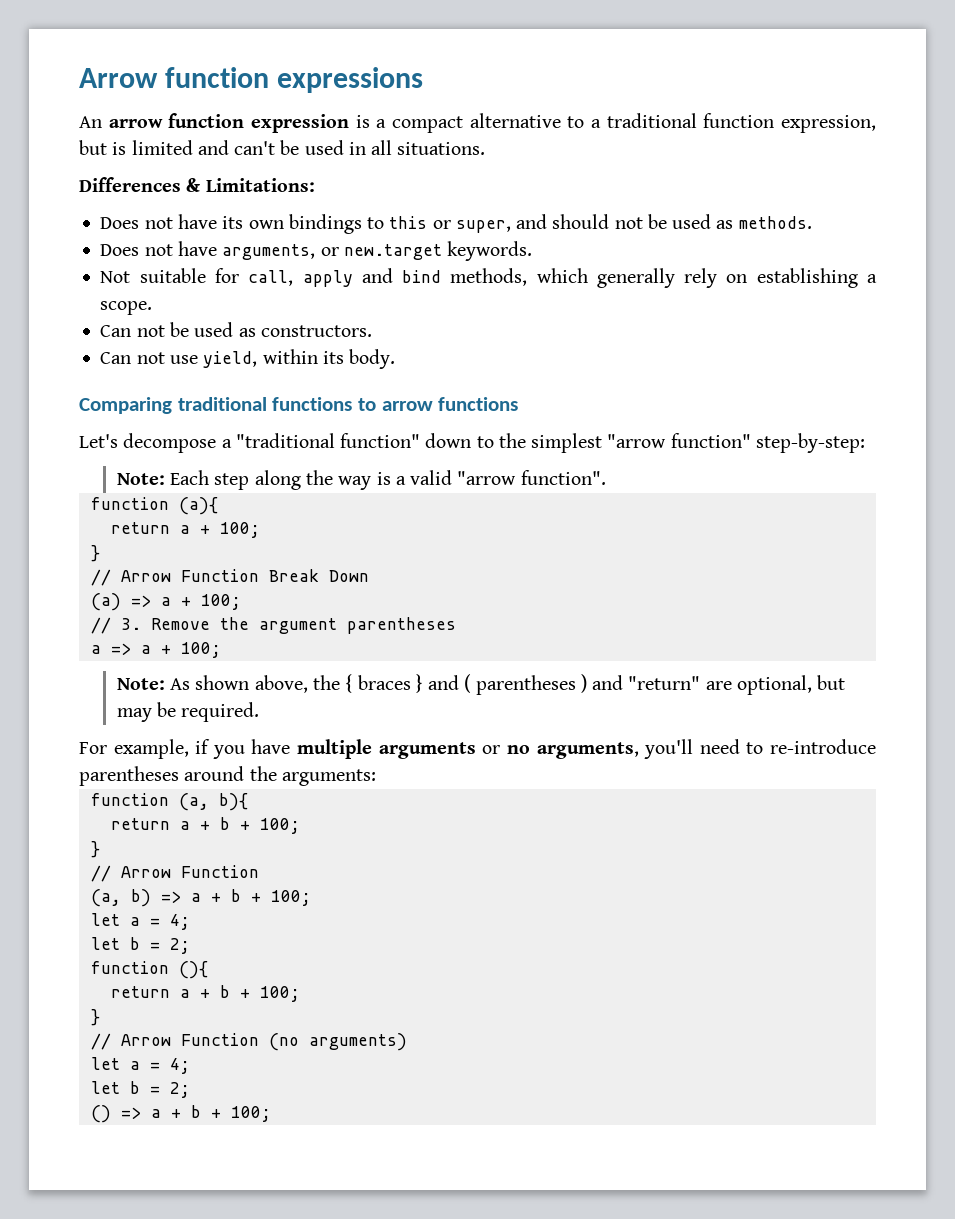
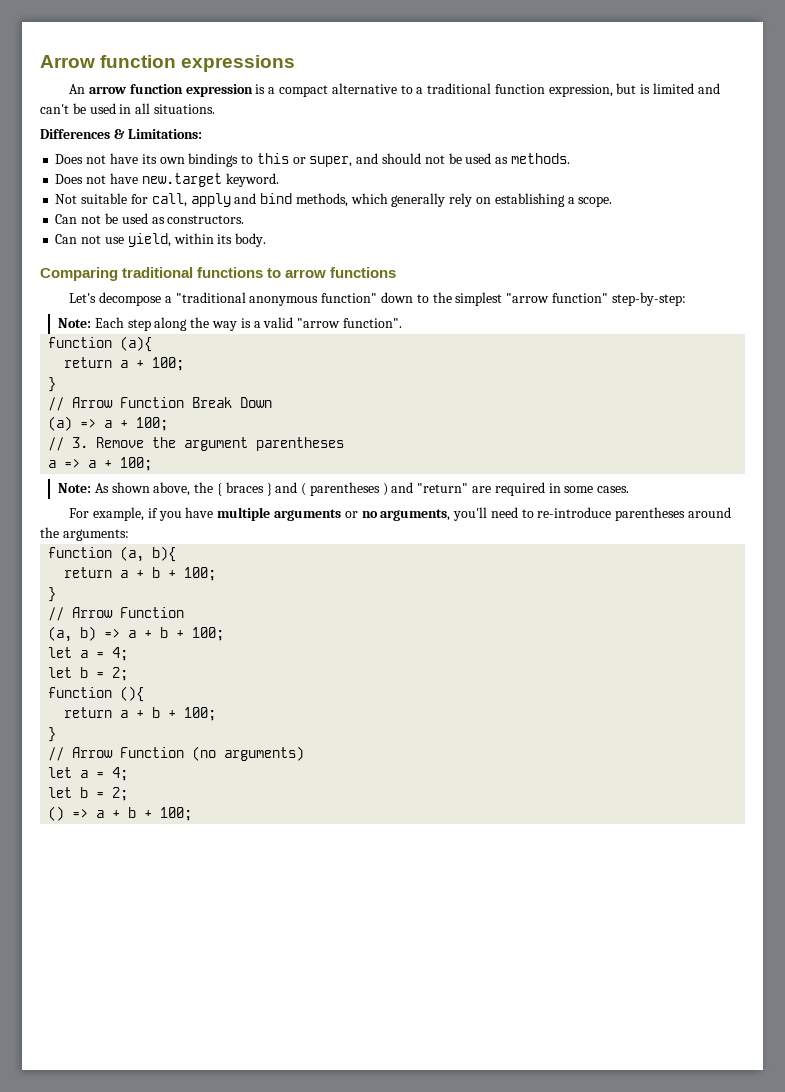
[222,241,533,261] arguments, or new.target keywords. -> [141,173,279,187] new.target keyword.
(335, 440) none -> [249,296,319,306] anonymous
[736,675,846,695] [116,702,260,722] optional, but may be required. -> [494,482,630,496] required in some cases.

